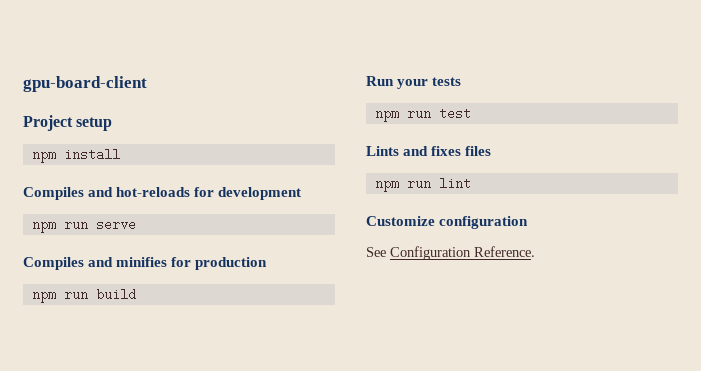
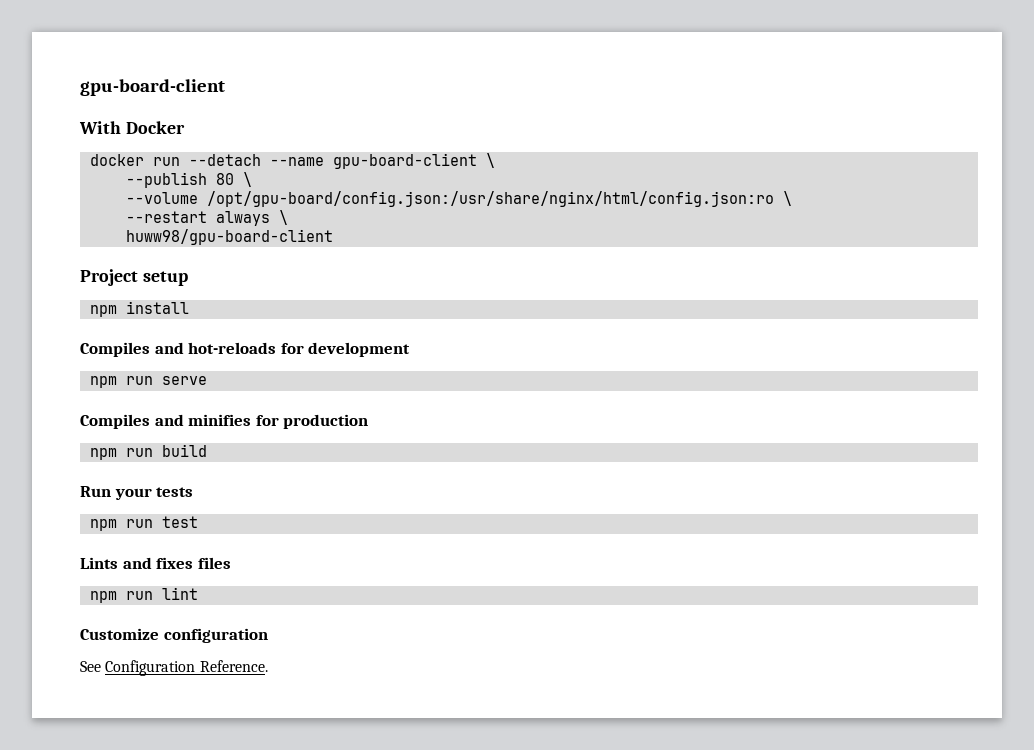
[23,76,147,92] gpu-board-client -> [80,79,225,96] [79,121,185,134] [89,153,495,169] [125,172,252,188] [125,191,792,207] [125,210,288,226] [125,229,333,245] gpu-board-client // With Docker // docker run --detach --name gpu-board-client \ // --publish 80 \ // --volume /opt/gpu-board/config.json:/usr/share/nginx/html/config.json:ro \ // --restart always \ // huww98/gpu-board-client

